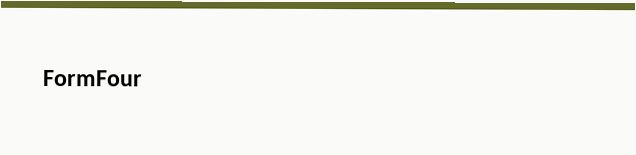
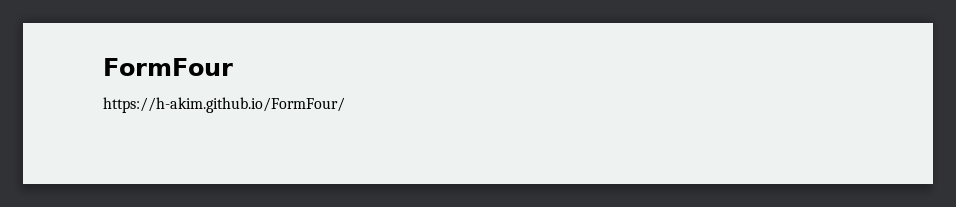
(143, 78) none -> [103,97,345,113] // https://h-akim.github.io/FormFour/

